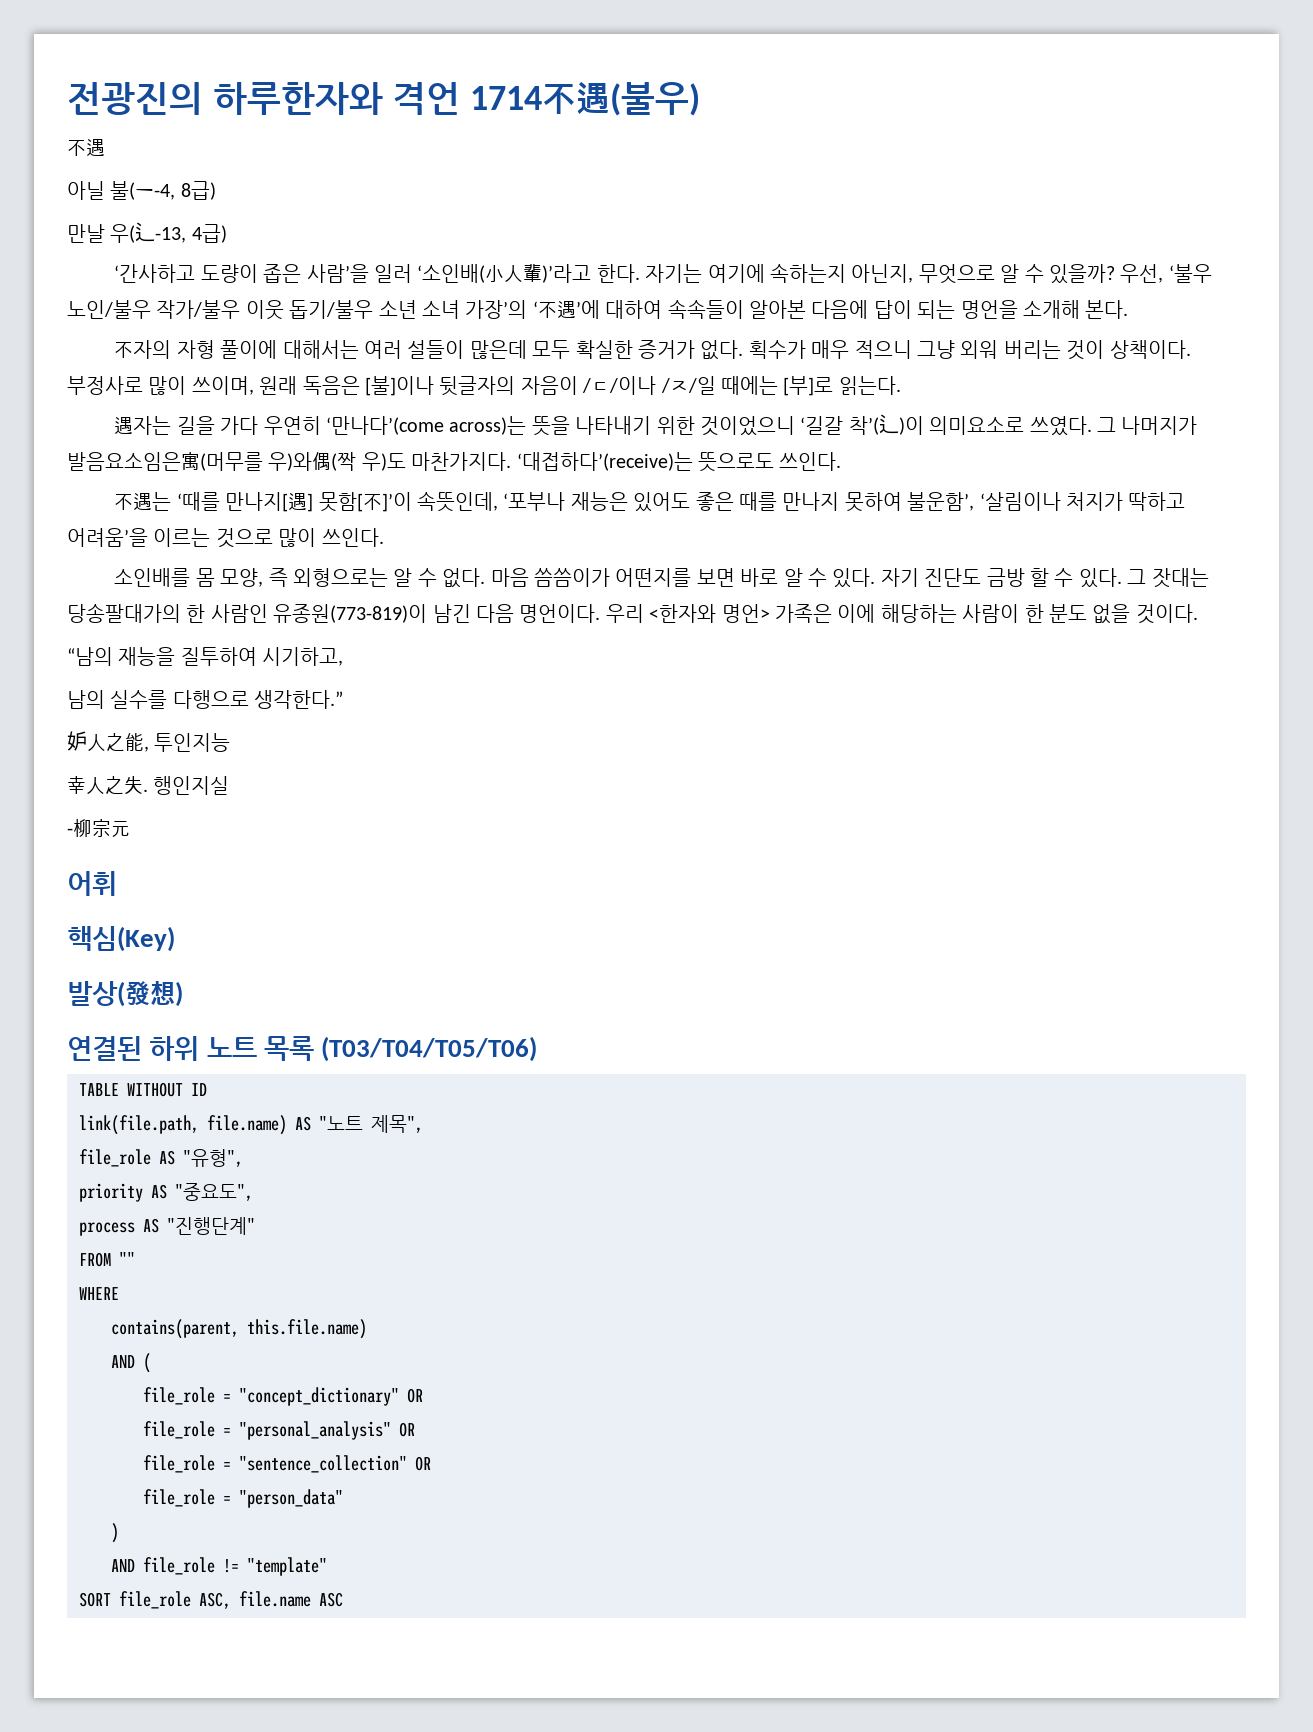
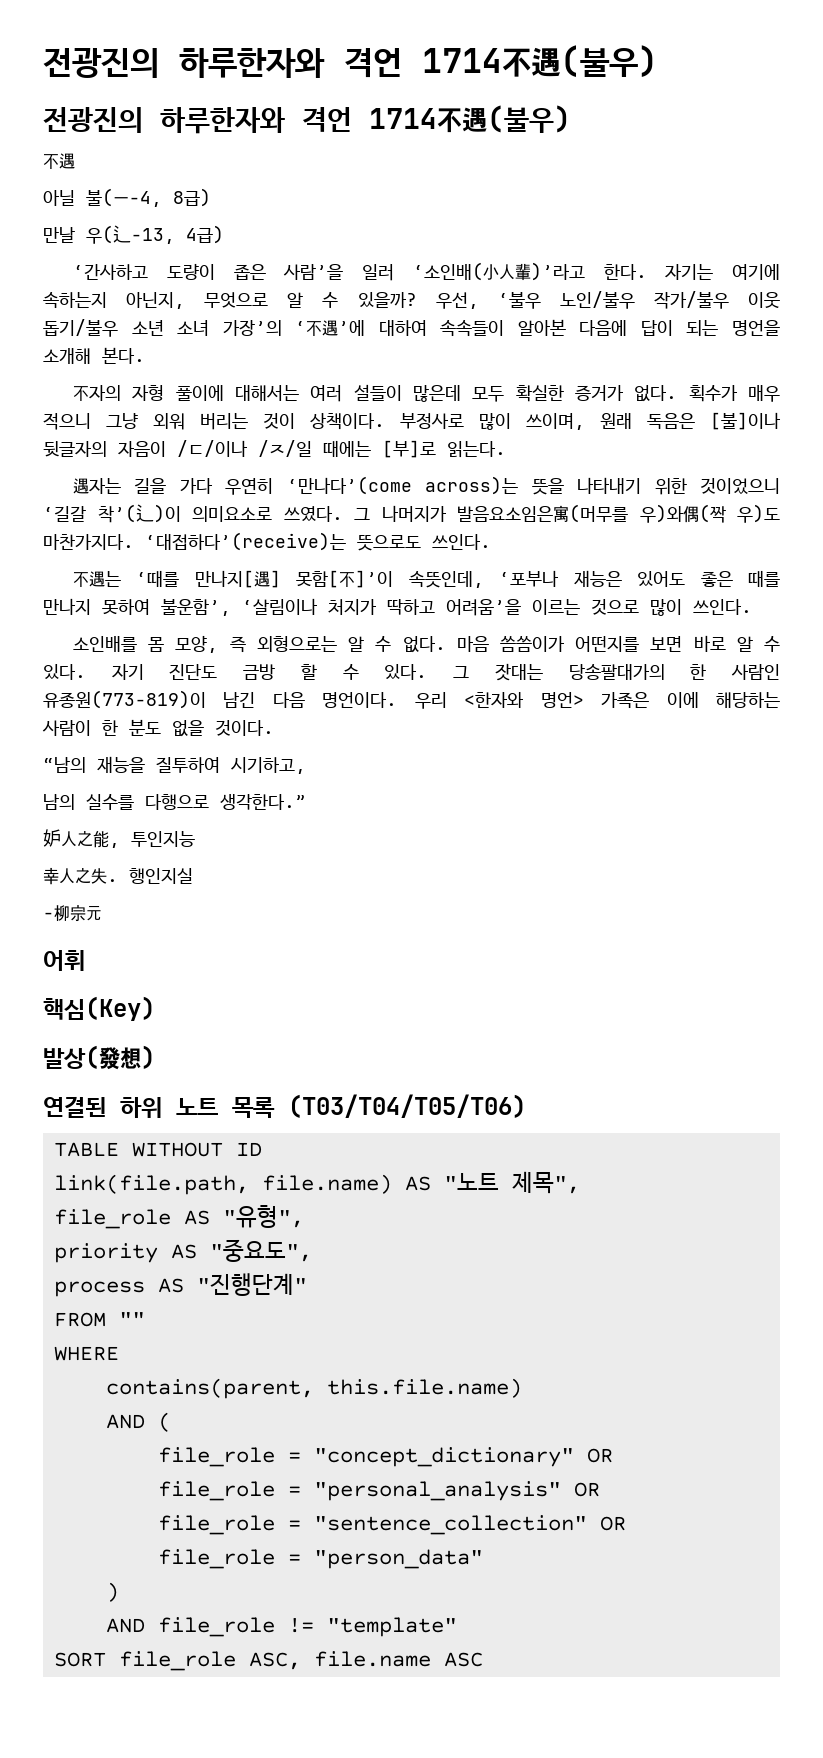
[67,82,701,116] 전광진의 하루한자와 격언 1714不遇(불우) -> [43,45,658,78] [43,105,571,134] 전광진의 하루한자와 격언 1714不遇(불우) // 전광진의 하루한자와 격언 1714不遇(불우)

